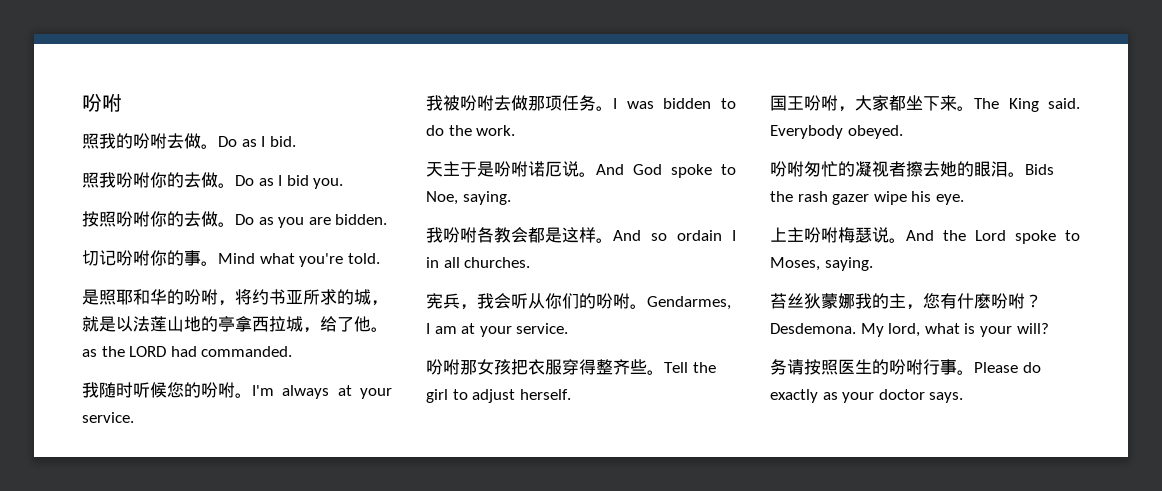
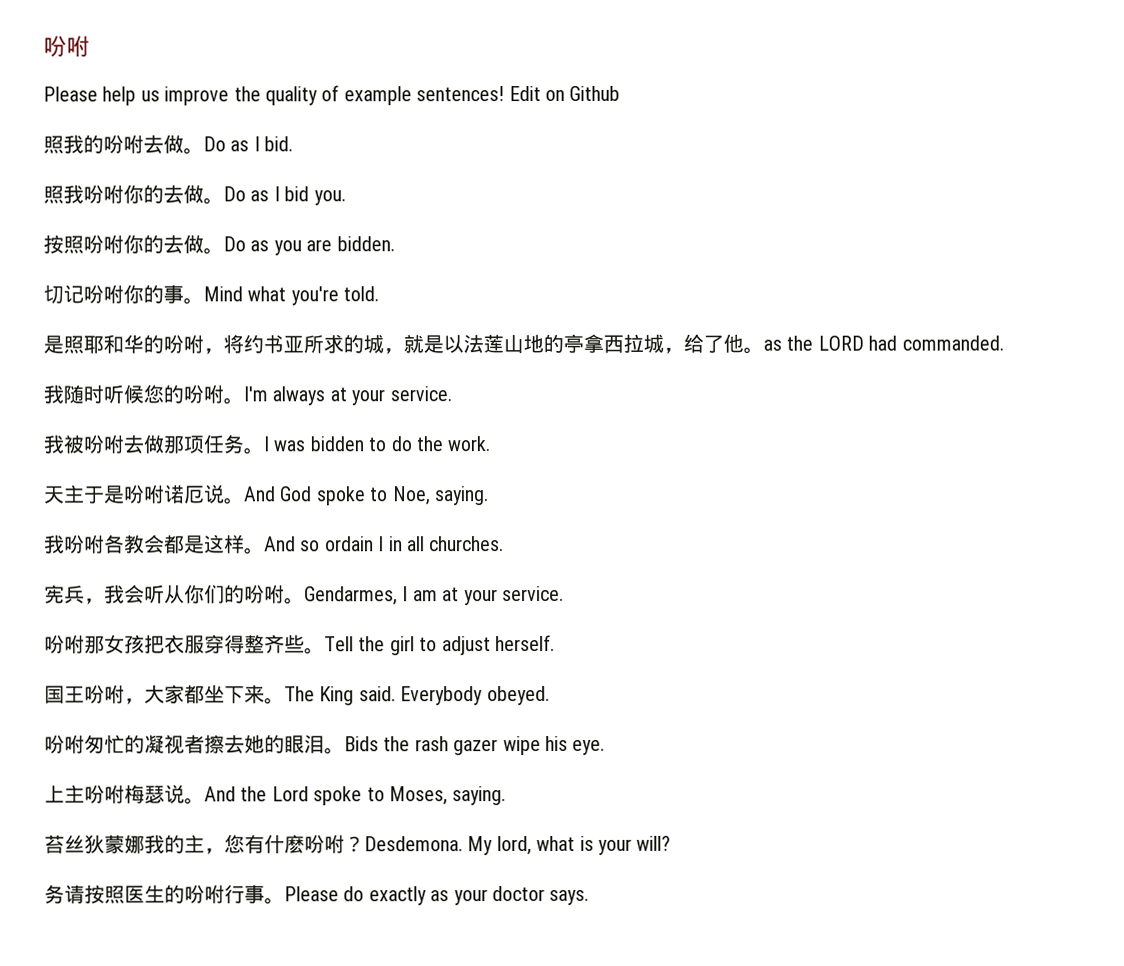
[82,93,122,112] 吩咐 -> [43,35,90,58] [43,85,621,106] 吩咐 // Please help us improve the quality of example sentences! Edit on Github

